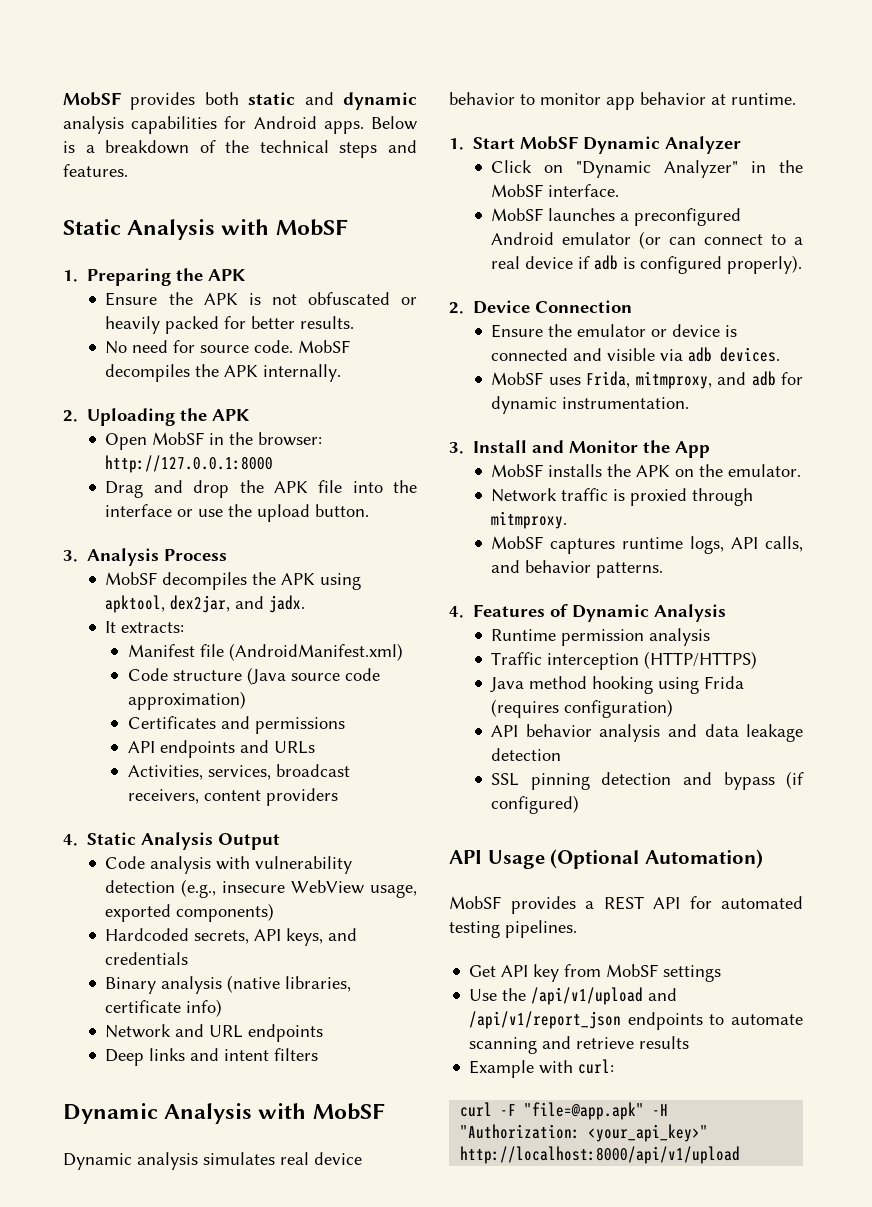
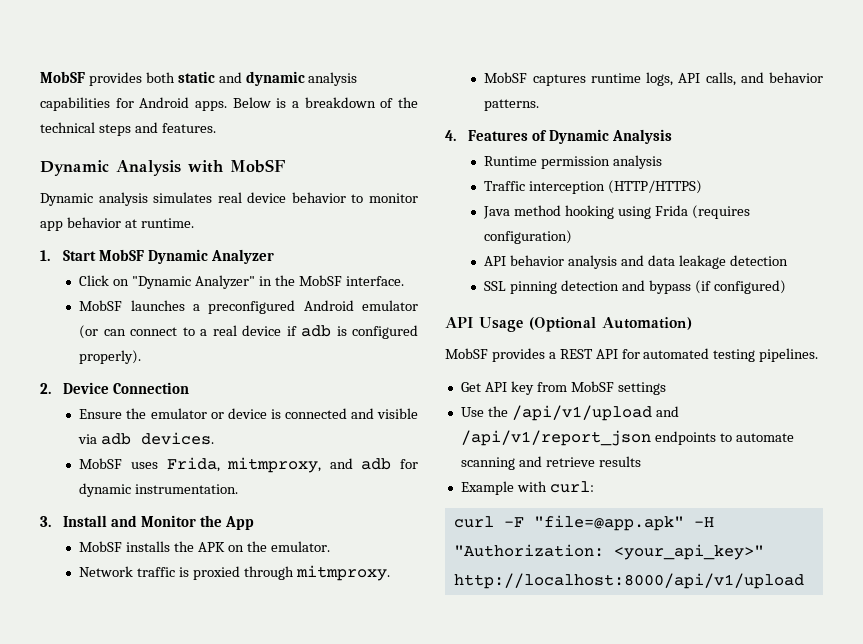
[63,219,348,240] [63,268,247,286] [105,292,417,306] [105,316,355,334] [105,340,351,354] [105,364,342,382] [63,408,251,426] [105,432,323,450] [105,455,274,473] [105,480,417,498] [105,504,370,522] [63,548,228,566] [105,572,362,590] [105,595,306,613] [105,621,185,633] [127,643,403,661] [127,667,380,685] [127,691,246,710] [127,716,345,734] [127,740,315,758] [127,764,350,780] [127,788,338,806] [63,832,281,850] [105,856,353,874] [105,879,417,898] [105,903,275,922] [105,928,358,946] [105,952,189,965] [105,975,352,994] [105,999,223,1017] [105,1024,324,1042] [105,1048,319,1066] // Static Analysis with MobSF // 1. Preparing the APK // Ensure the APK is not obfuscated or heavily packed for better results. // No need for source code. MobSF decompiles the APK internally. // 2. Uploading the APK // Open MobSF in the browser: http://127.0.0.1:8000 // Drag and drop the APK file into the interface or use the upload button. // 3. Analysis Process // MobSF decompiles the APK using apktool, dex2jar, and jadx. // It extracts: // Manifest file (AndroidManifest.xml) // Code structure (Java source code approximation) // Certificates and permissions // API endpoints and URLs // Activities, services, broadcast receivers, content providers // 4. Static Analysis Output // Code analysis with vulnerability detection (e.g., insecure WebView usage, exported components) // Hardcoded secrets, API keys, and credentials // Binary analysis (native libraries, certificate info) // Network and URL endpoints // Deep links and intent filters -> (216, 128) none

